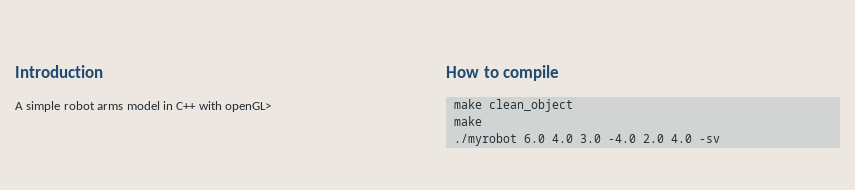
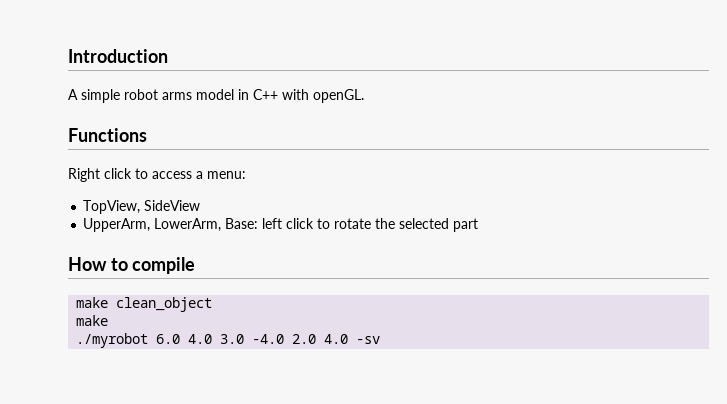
[225,102,271,112] openGL> -> [313,89,364,103] [68,128,147,142] [68,168,246,182] [83,200,201,214] [83,218,479,232] openGL. // Functions // Right click to access a menu: // TopView, SideView // UpperArm, LowerArm, Base: left click to rotate the selected part

